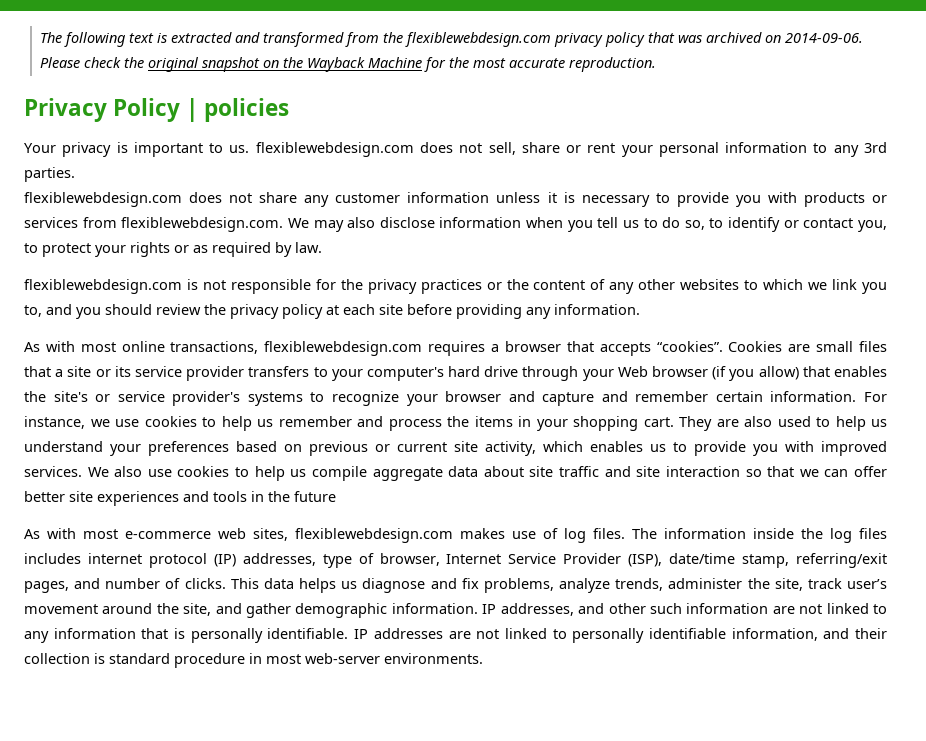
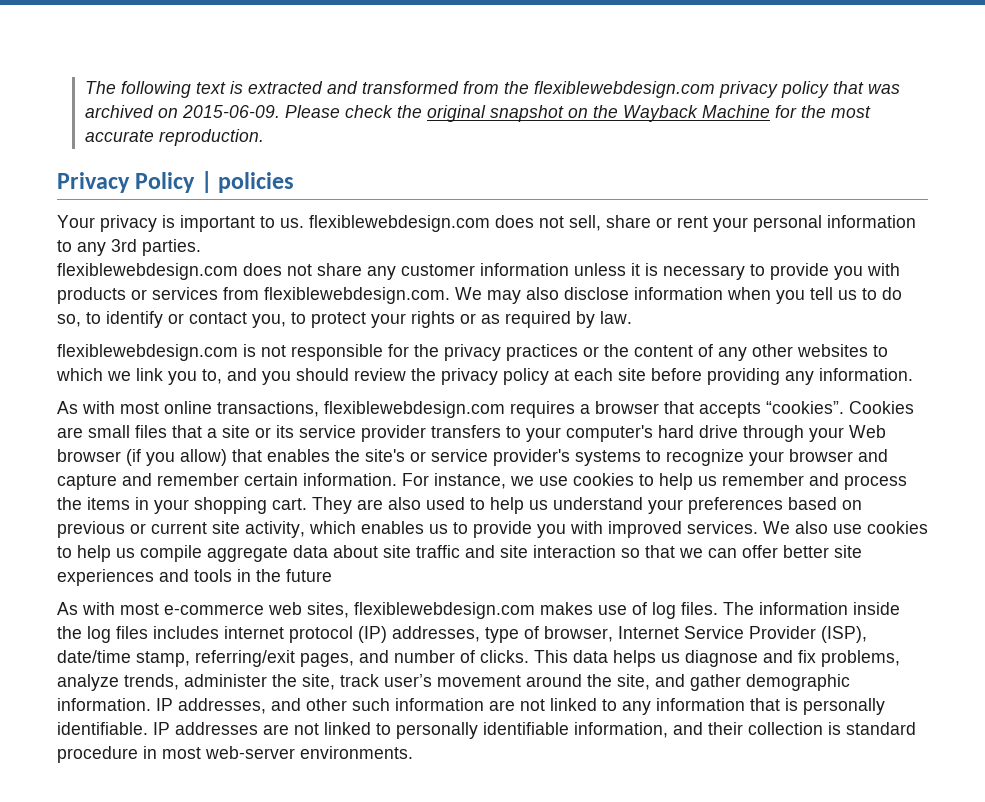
[785,33,864,43] 2014-09-06. -> [181,105,280,118] 2015-06-09.

